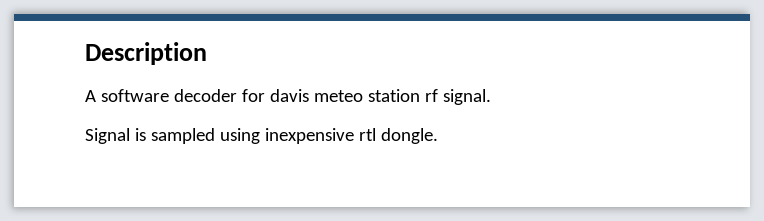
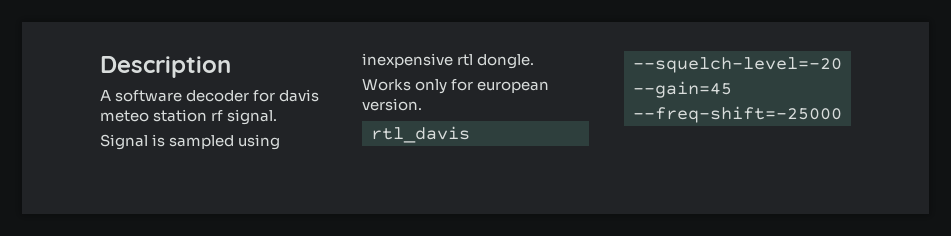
(438, 136) none -> [362,79,550,94] [362,98,422,111] [371,126,470,143] [633,57,842,73] [633,81,732,98] [633,106,842,123] // Works only for european version. // rtl_davis --squelch-level=-20 --gain=45 --freq-shift=-25000

